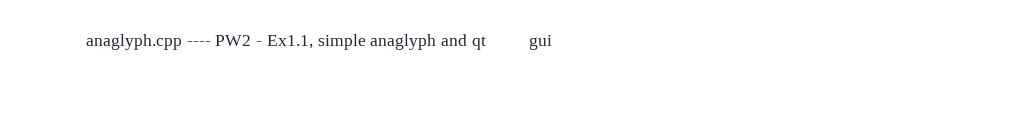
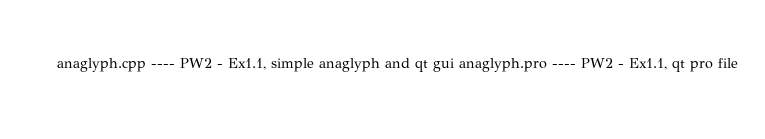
(552, 42) none -> [459,58,739,72] anaglyph.pro ---- PW2 - Ex1.1, qt pro file

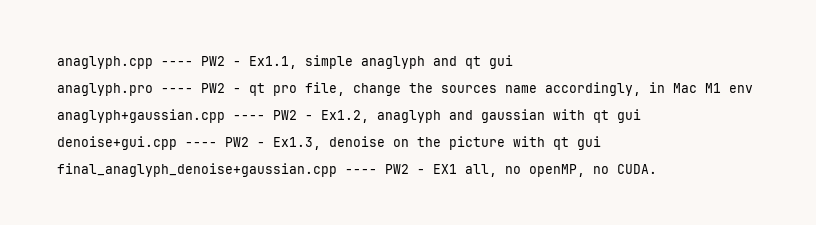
(455, 65) none -> (513, 62) //
[629,58,668,70] Ex1.1, -> (241, 90) none
[718,58,739,68] file -> [305,82,753,96] [57,109,641,123] [57,136,601,150] [57,163,657,177] file, change the sources name accordingly, in Mac M1 env // anaglyph+gaussian.cpp ---- PW2 - Ex1.2, anaglyph and gaussian with qt gui // denoise+gui.cpp ---- PW2 - Ex1.3, denoise on the picture with qt gui // final_anaglyph_denoise+gaussian.cpp ---- PW2 - EX1 all, no openMP, no CUDA.

